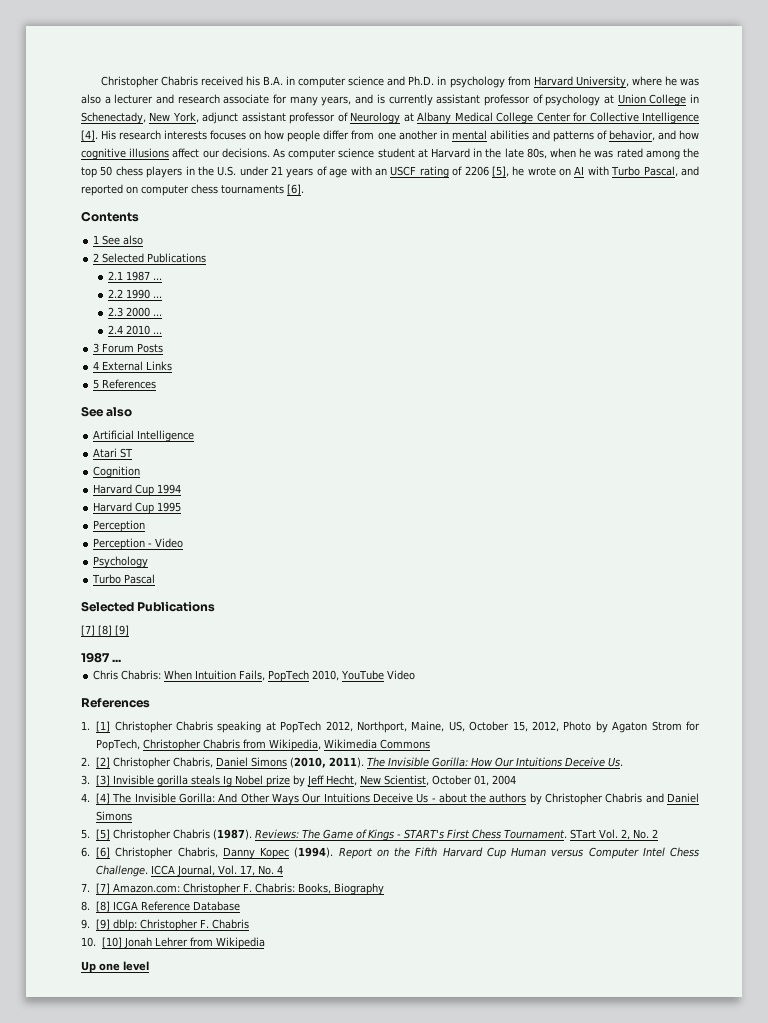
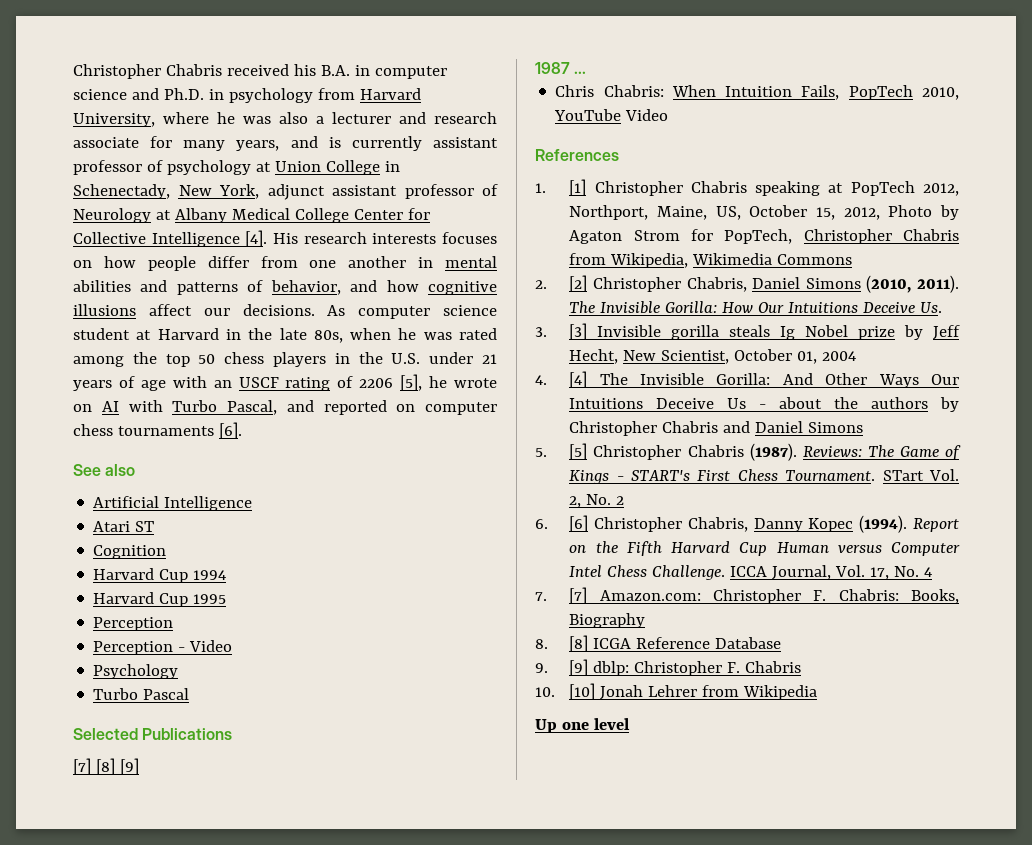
[81,211,139,222] [93,235,144,245] [93,253,207,263] [108,271,163,281] [108,289,163,299] [108,307,163,317] [108,325,163,335] [93,343,164,353] [93,361,173,371] [93,379,157,389] // Contents // 1 See also // 2 Selected Publications // 2.1 1987 ... // 2.2 1990 ... // 2.3 2000 ... // 2.4 2010 ... // 3 Forum Posts // 4 External Links // 5 References -> (242, 430) none

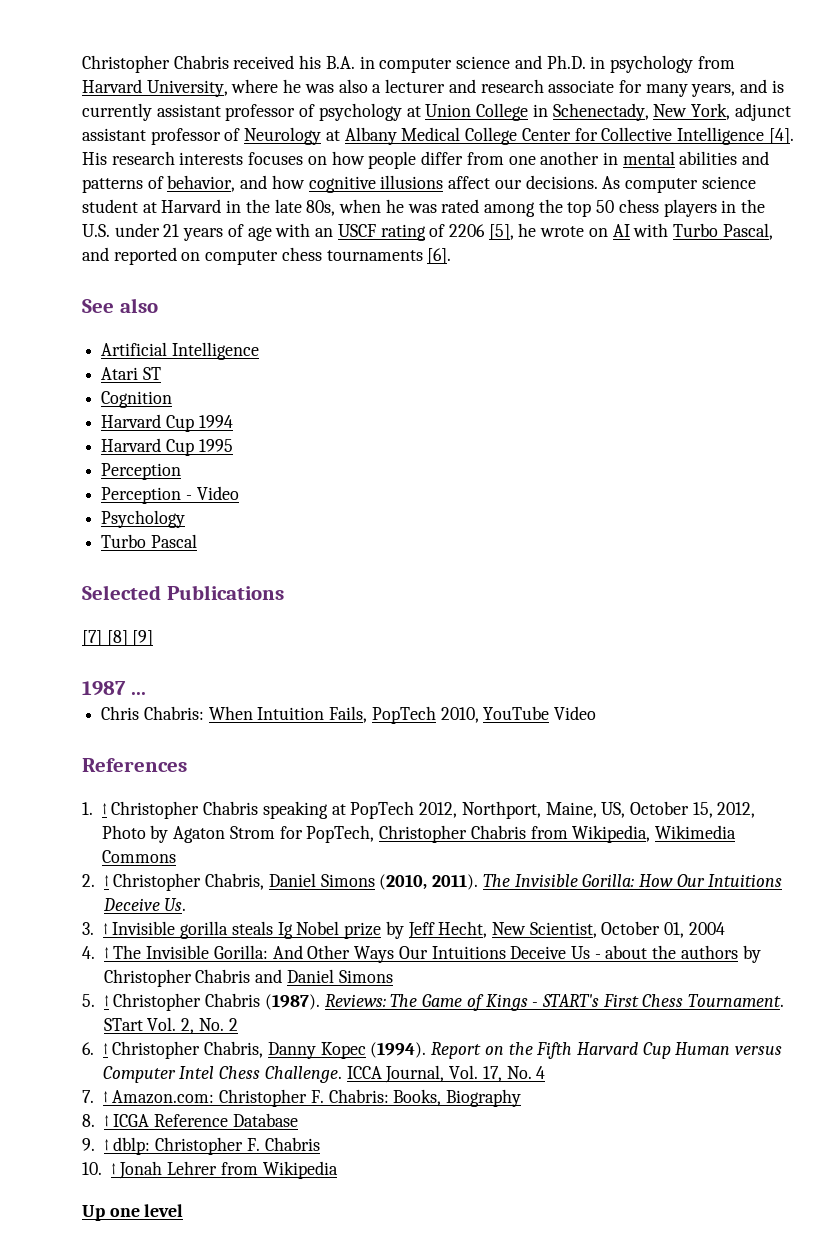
[569,179,587,196] [1] -> [101,803,107,815] ↑
[569,275,588,292] [2] -> [103,875,109,887] ↑
[569,323,588,340] [3] -> [102,923,108,935] ↑
[569,371,588,388] [4] -> [103,947,109,959] ↑
[569,443,588,460] [5] -> [103,995,109,1007] ↑
[569,515,589,532] [6] -> [102,1043,108,1055] ↑
[569,587,588,604] [7] -> [102,1091,108,1103] ↑
[569,635,589,652] [8] -> [103,1115,109,1127] ↑
[569,659,589,676] [9] -> [103,1139,109,1151] ↑
[569,683,596,700] [10] -> [110,1163,116,1175] ↑

